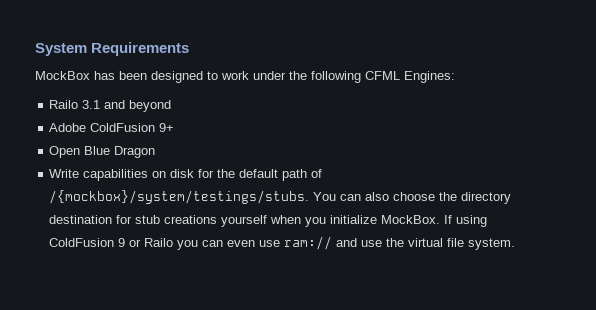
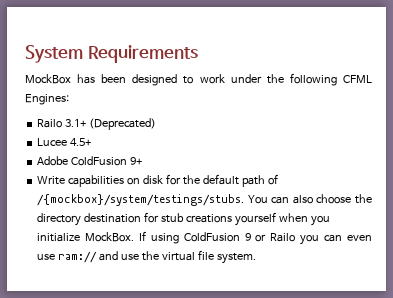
[82,100,172,112] 3.1 and beyond -> [65,118,157,130] [37,138,92,146] 3.1+ (Deprecated) // Lucee 4.5+
[49,146,156,158] // Open Blue Dragon -> (143, 161) none

